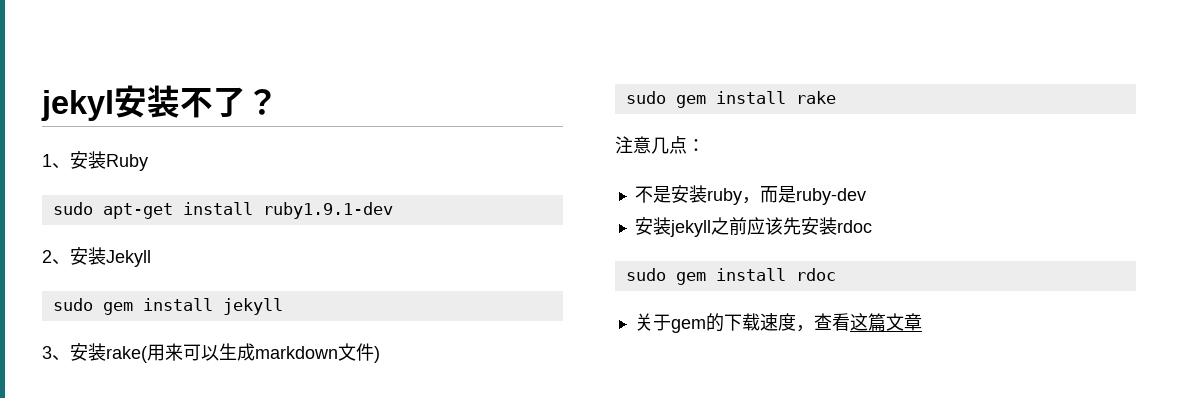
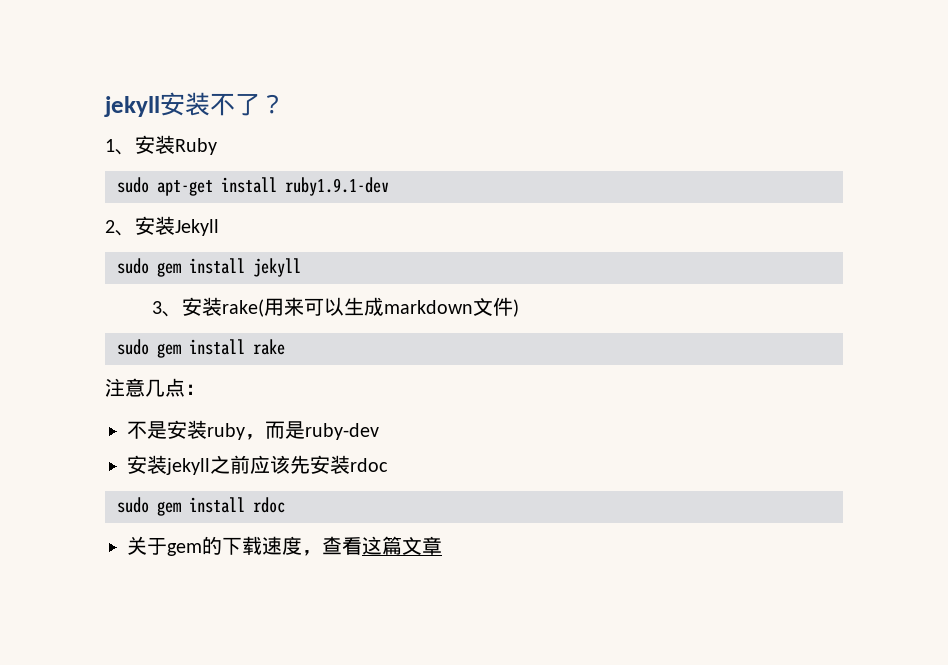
[41,90,114,121] jekyl -> [104,96,160,117] jekyll

